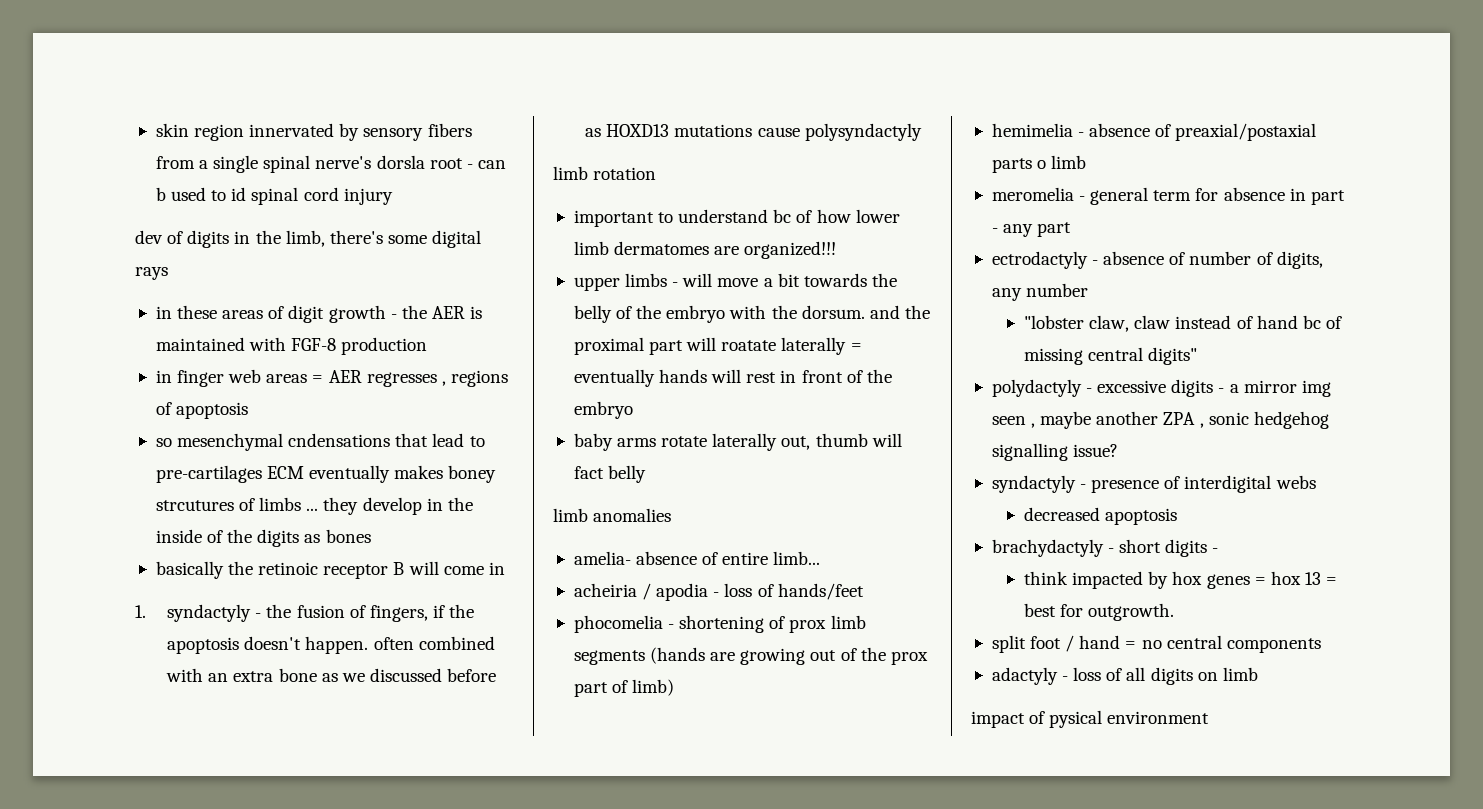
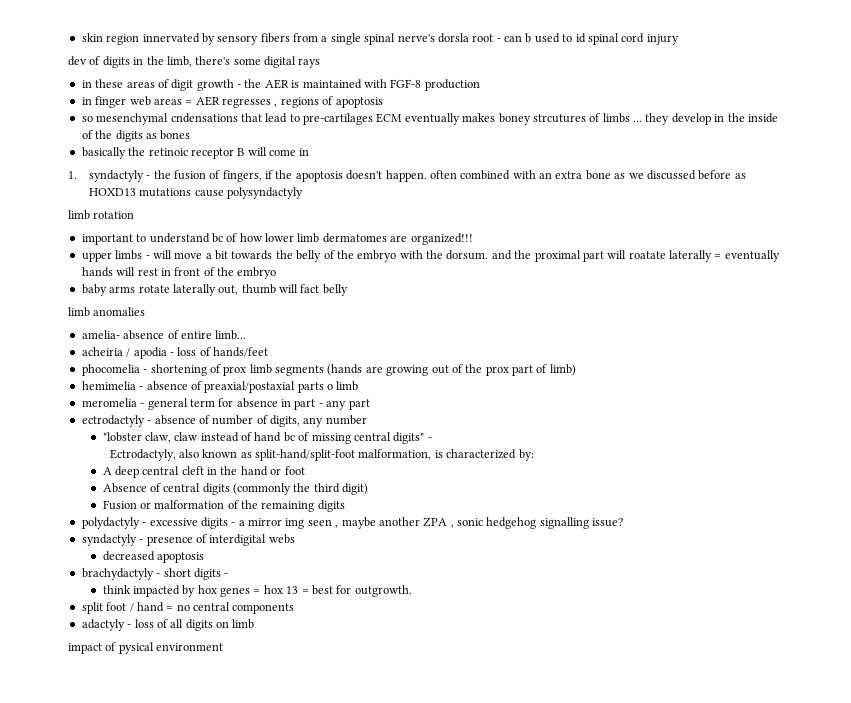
(1198, 356) none -> [427,437,432,441] [109,449,534,461] [102,466,305,478] [102,483,369,495] [102,500,345,512] - // Ectrodactyly, also known as split-hand/split-foot malformation, is characterized by: // A deep central cleft in the hand or foot // Absence of central digits (commonly the third digit) // Fusion or malformation of the remaining digits

